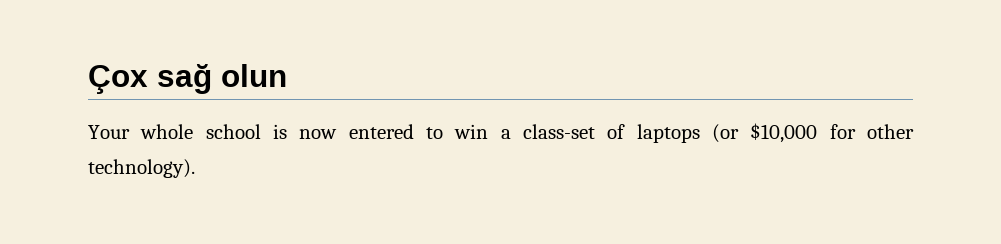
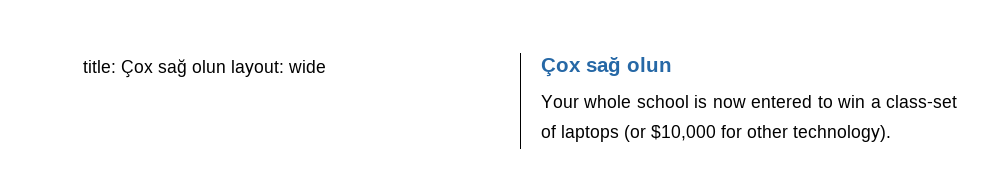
(88, 79) none -> [83,59,326,78] title: Çox sağ olun layout: wide //

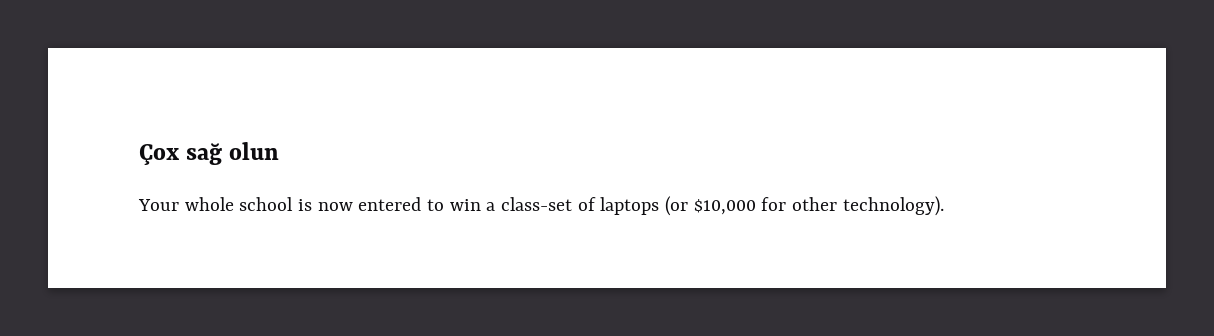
[83,59,326,78] title: Çox sağ olun layout: wide // -> (139, 154) none

